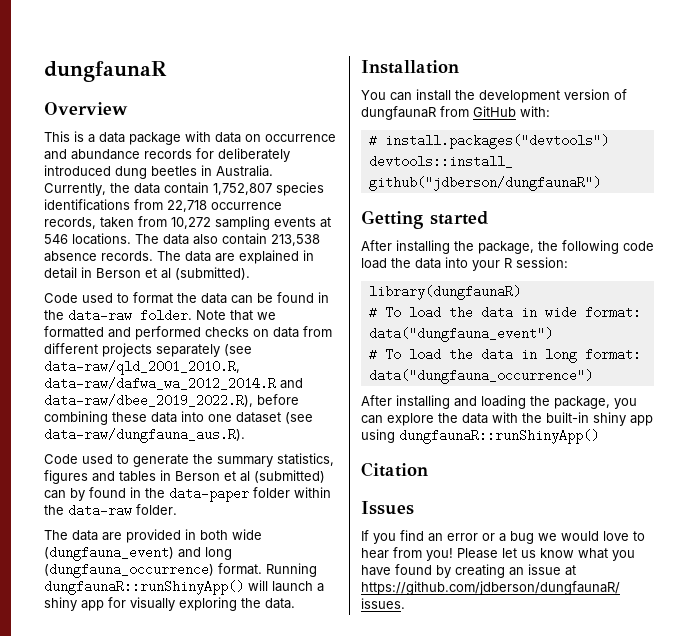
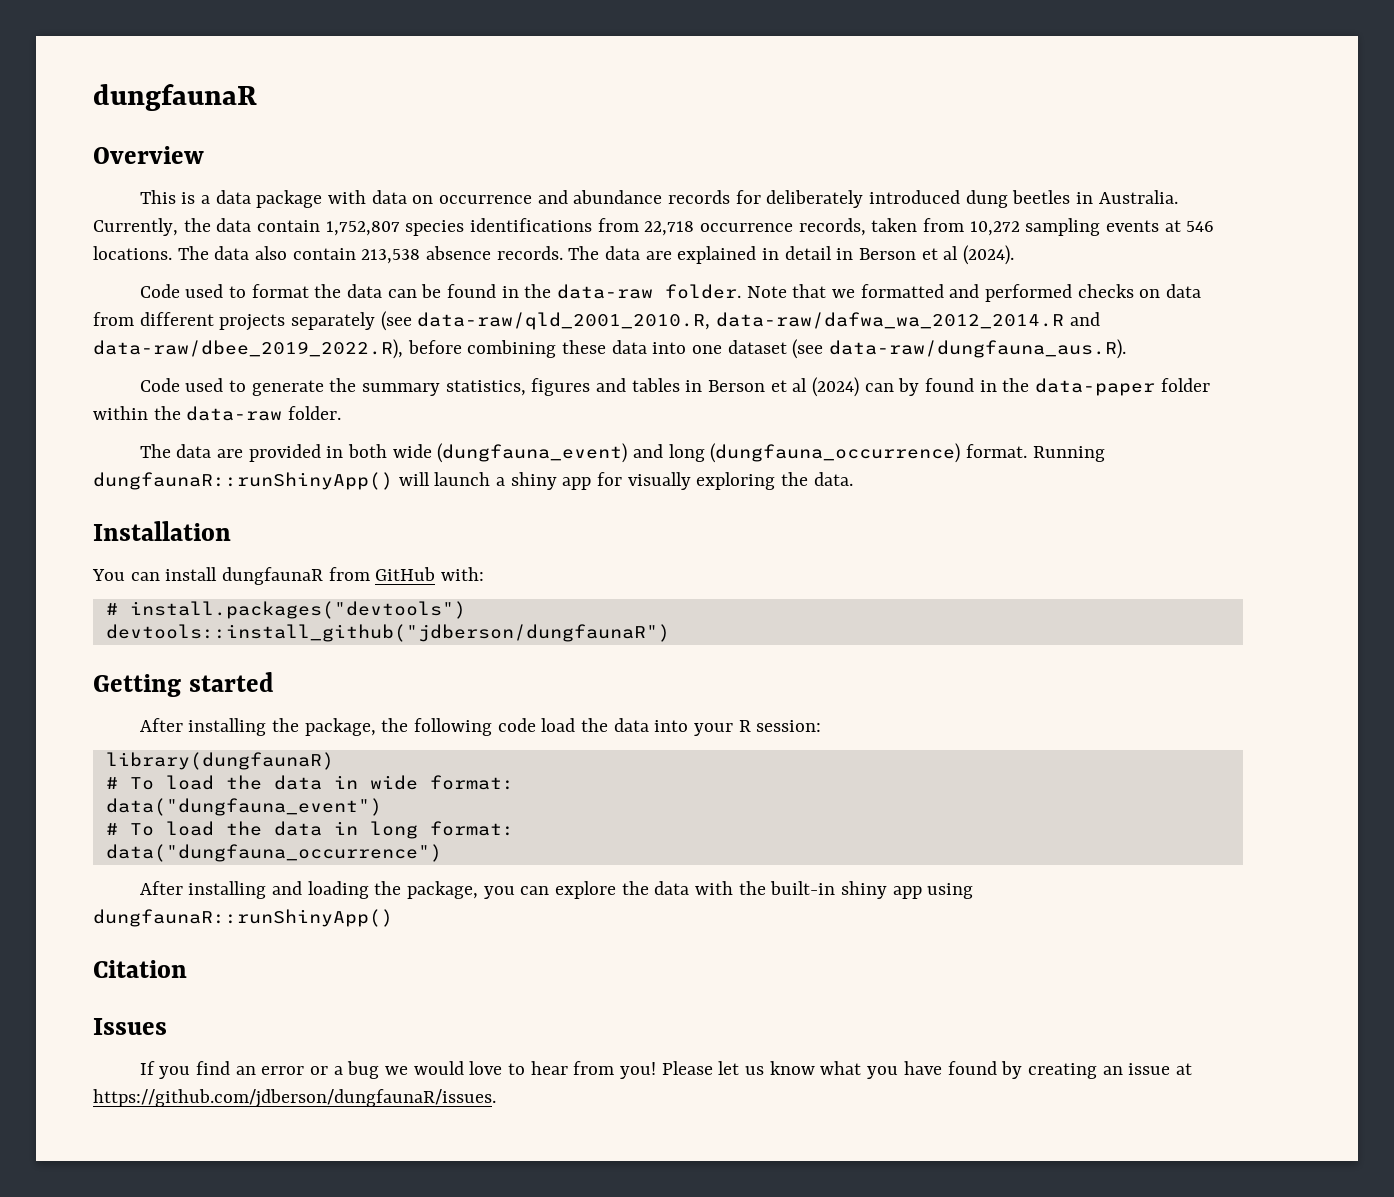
[175,267,250,280] (submitted). -> [963,245,1015,265] (2024).
[254,470,325,483] (submitted) -> [812,377,860,397] (2024)
[455,89,627,103] the development version of -> (218, 574) none

